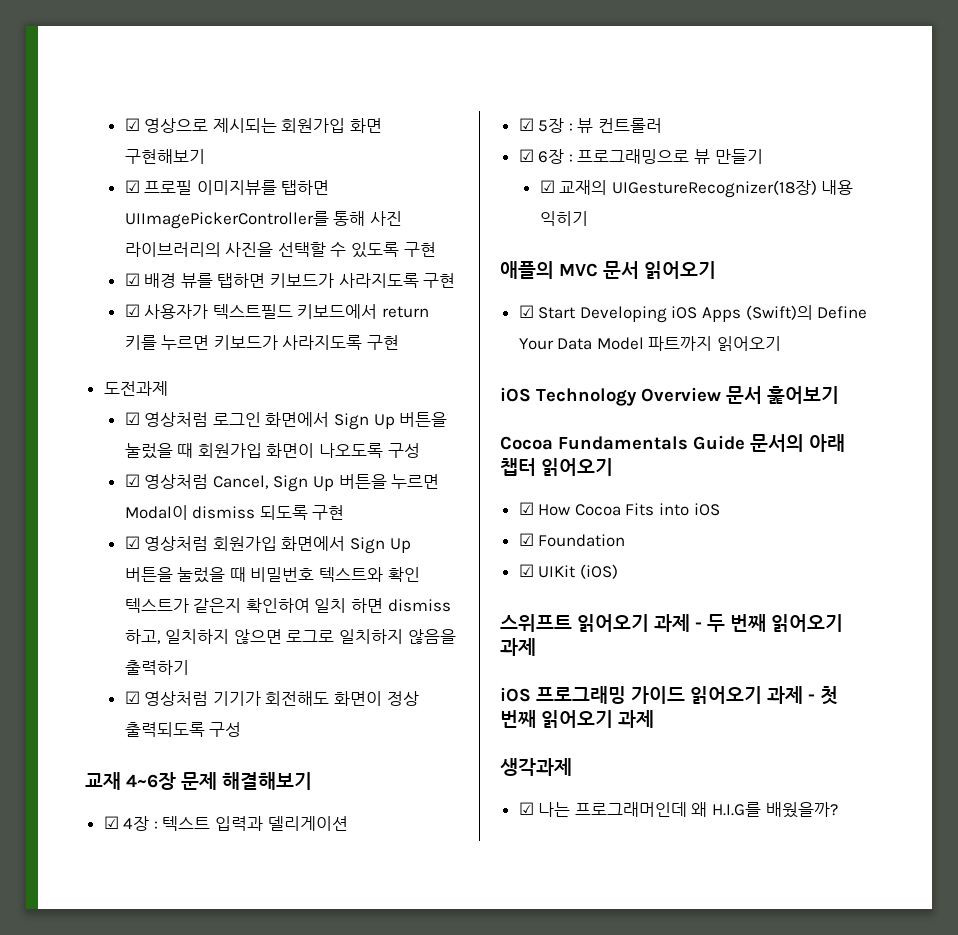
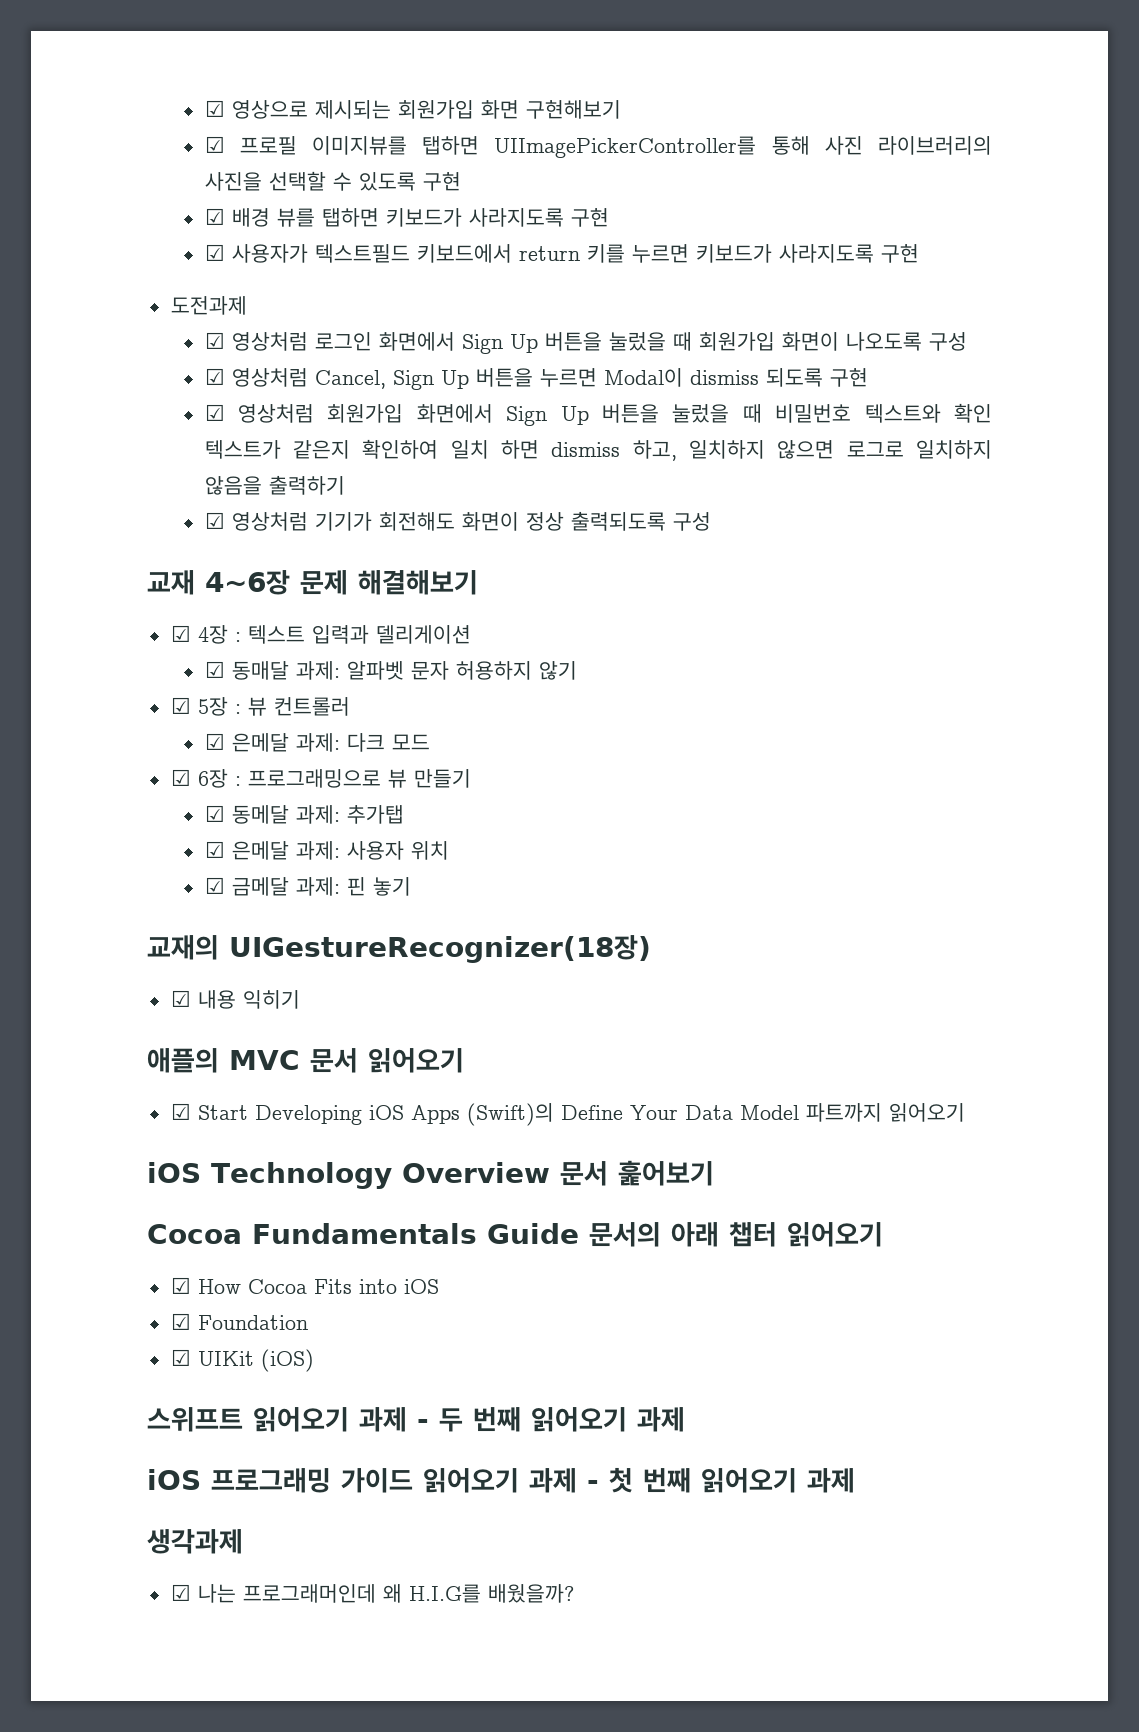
(348, 823) none -> [204,661,577,680] // ☑ 동매달 과제: 알파벳 문자 허용하지 않기
(663, 125) none -> [204,733,430,752] // ☑ 은메달 과제: 다크 모드
(555, 186) none -> [231,805,404,824] [204,841,449,860] [204,877,411,896] 동메달 과제: 추가탭 // ☑ 은메달 과제: 사용자 위치 // ☑ 금메달 과제: 핀 놓기 //
(817, 189) none -> [170,990,191,1007] // ☑

